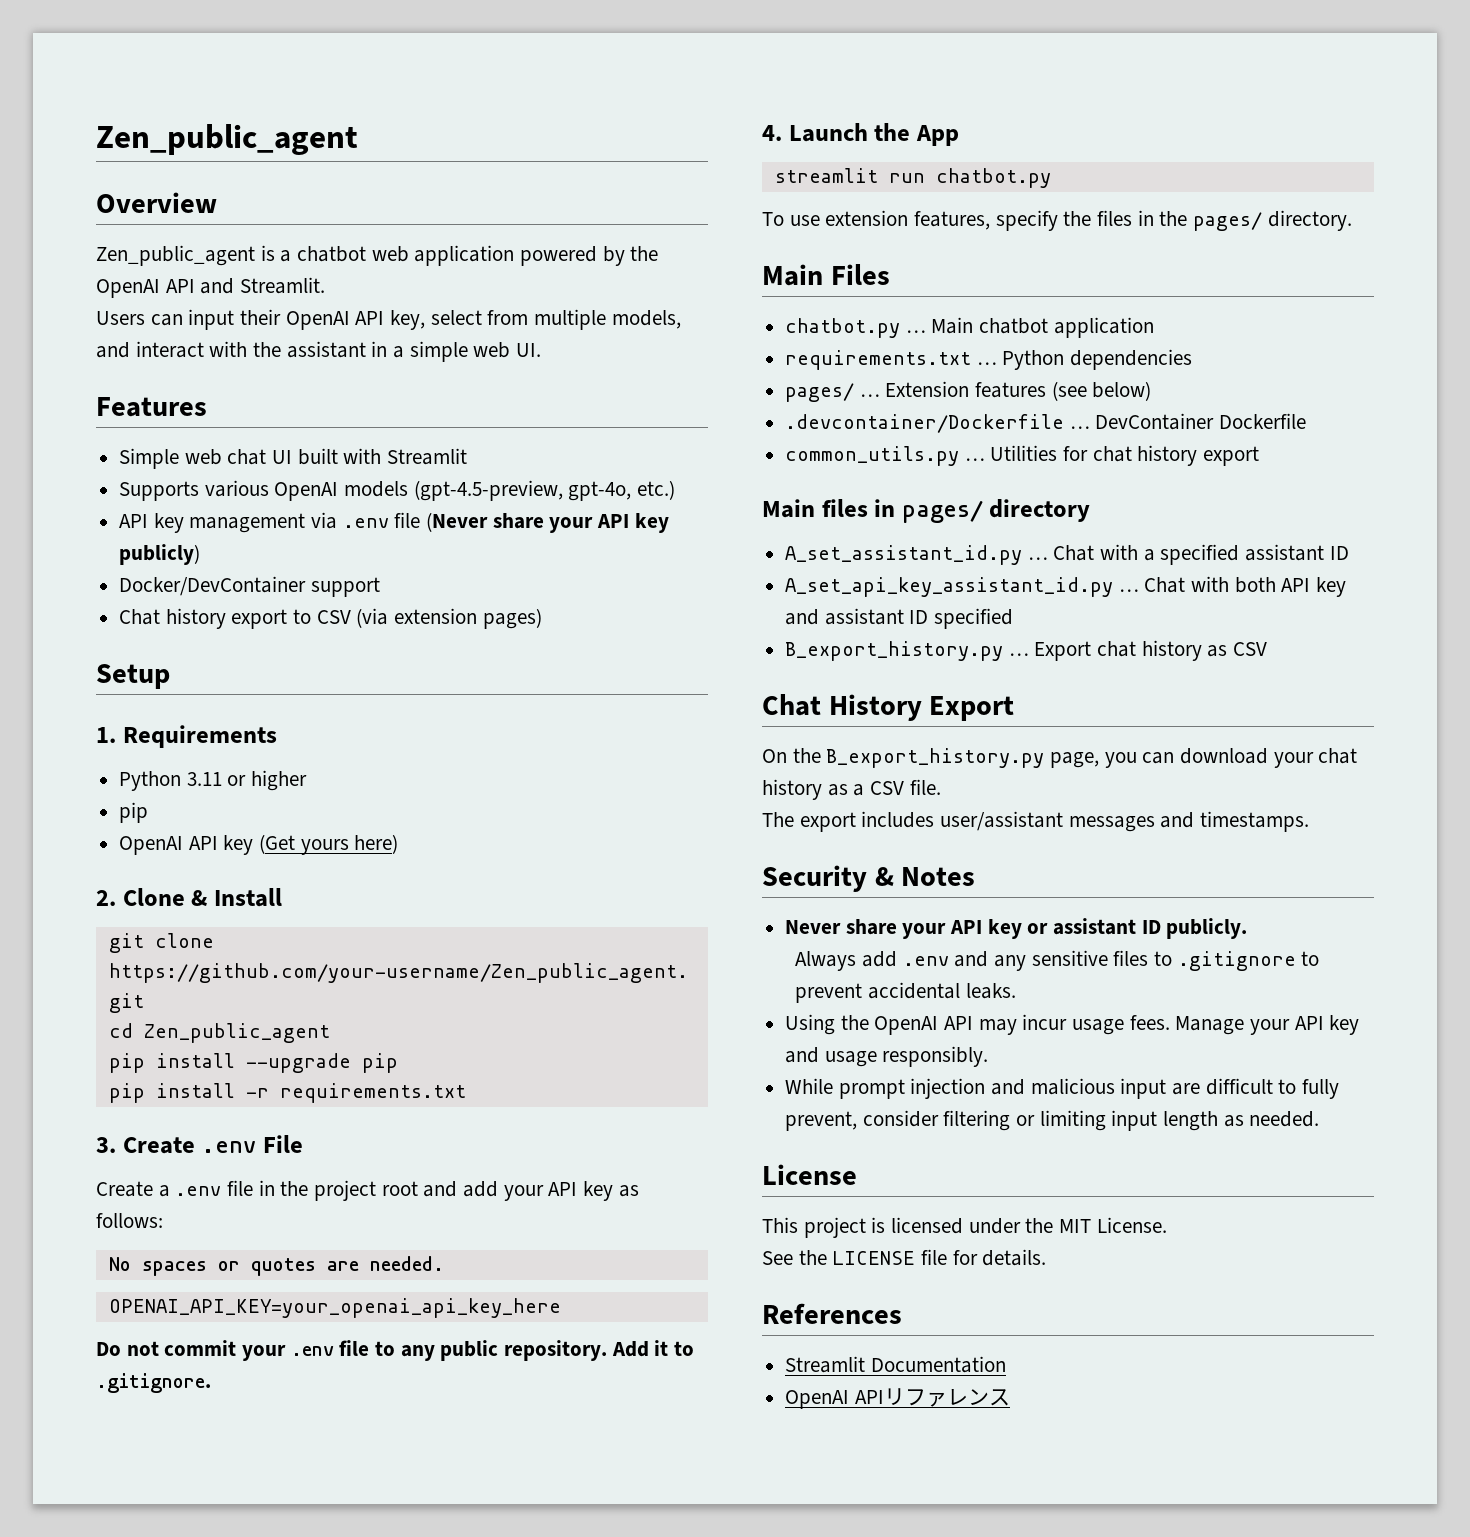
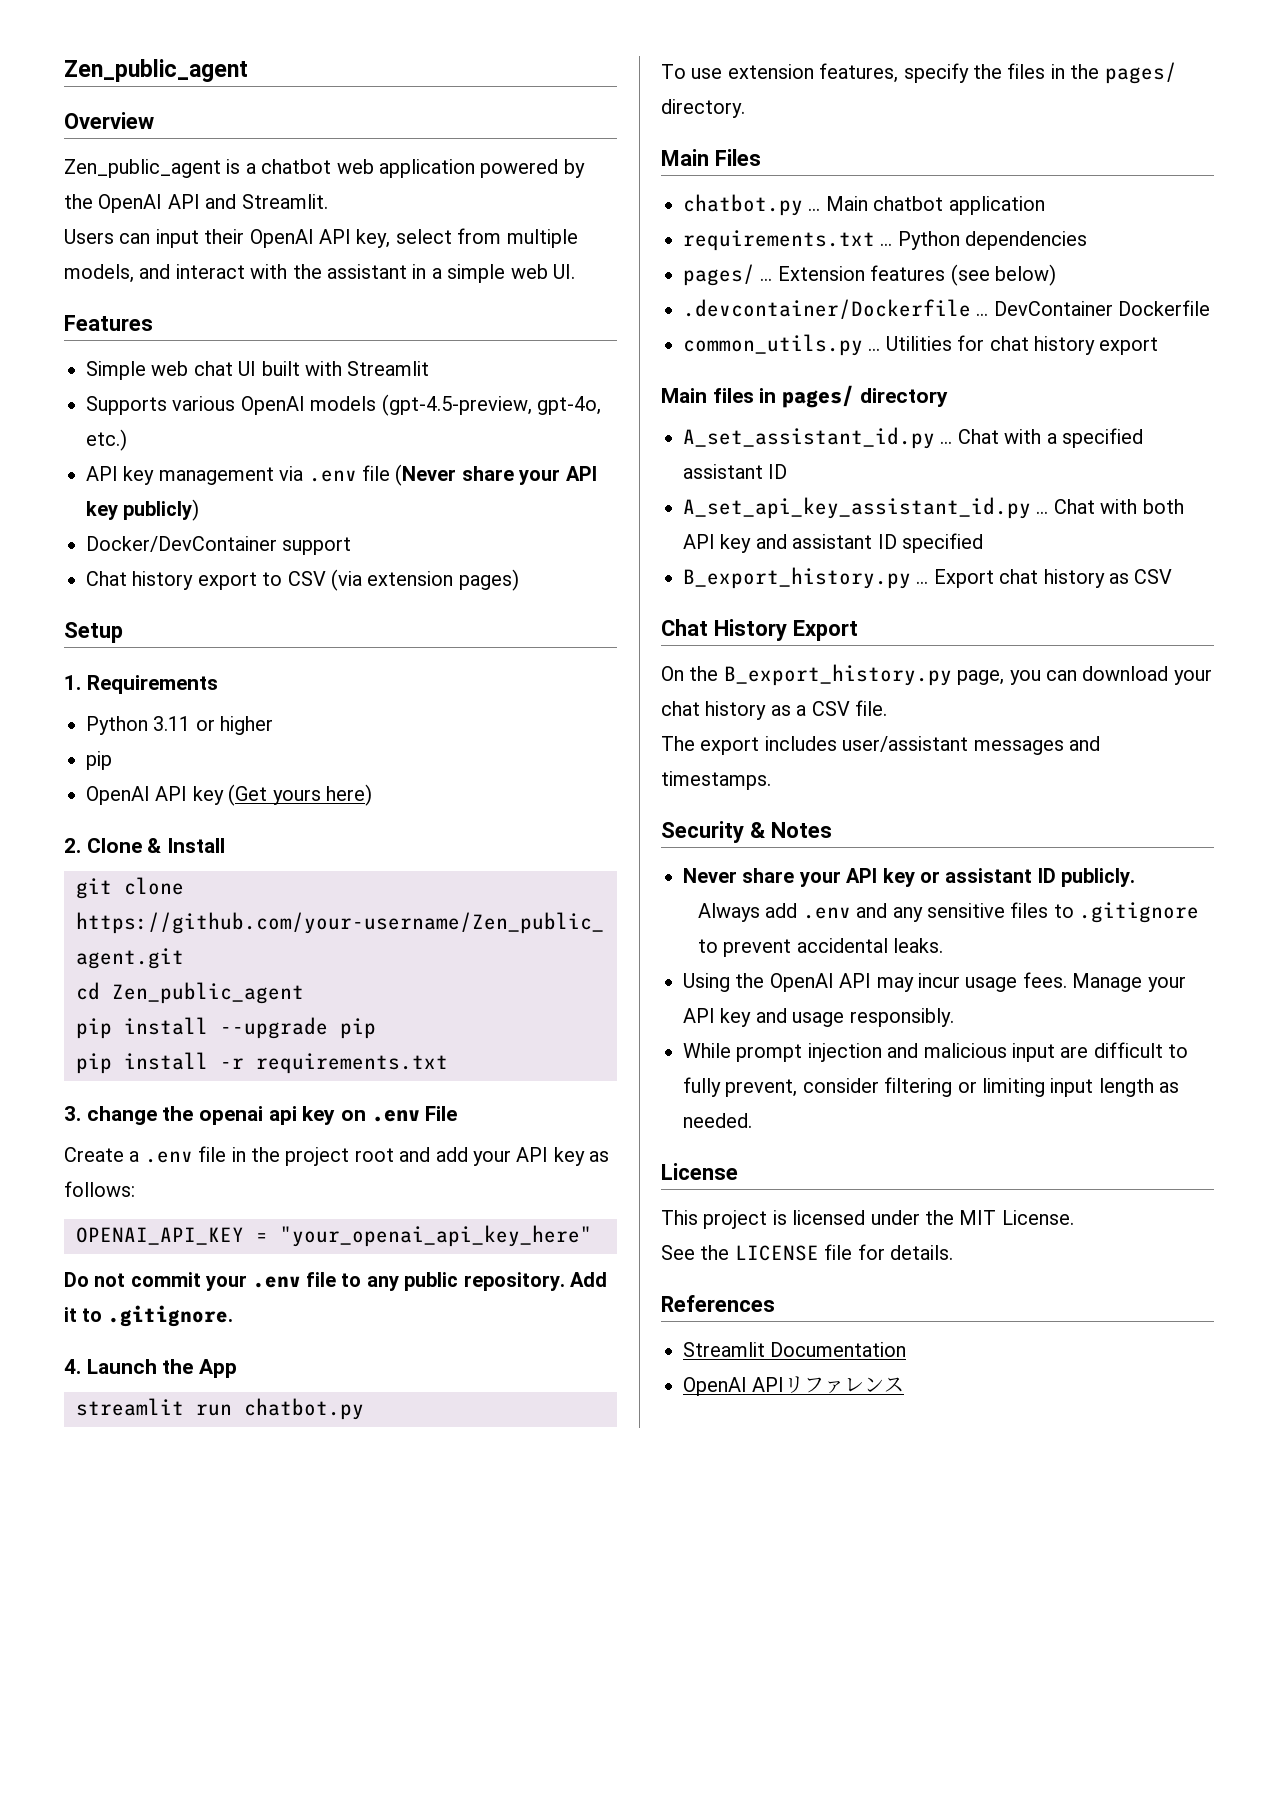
[122,1137,195,1154] Create -> [86,1106,367,1125] change the openai api key on
[108,1256,444,1276] [108,1298,561,1318] No spaces or quotes are needed. // OPENAI_API_KEY=your_openai_api_key_here -> [76,1225,592,1247] OPENAI_API_KEY = "your_openai_api_key_here"

